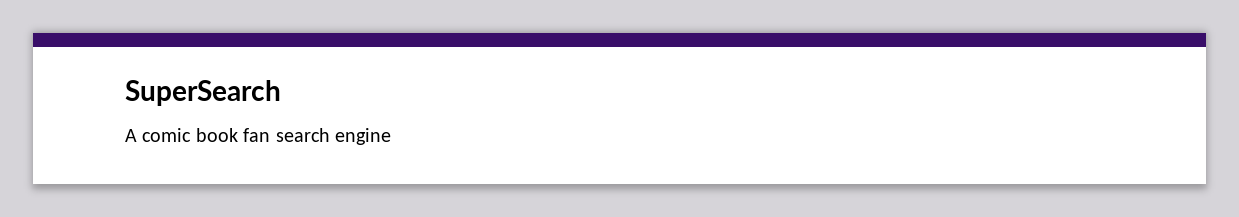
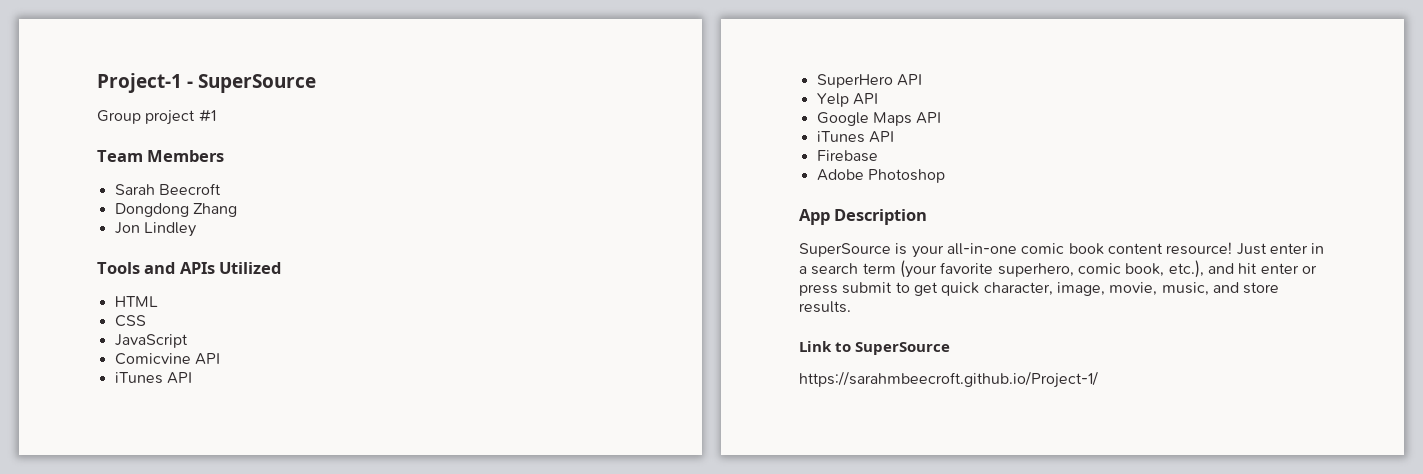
[125,80,281,106] [125,128,391,145] SuperSearch // A comic book fan search engine -> [97,73,317,93] [97,109,216,125] [97,150,225,162] [114,183,221,195] [114,203,237,217] [114,222,196,237] [97,262,282,274] [114,296,158,307] [114,315,146,327] [114,334,188,348] [114,353,220,365] [114,372,192,384] [816,74,922,88] [816,93,878,107] [816,112,942,126] [816,131,894,143] [816,150,878,162] [816,169,945,183] [799,209,928,225] [799,242,1325,258] [799,260,1317,278] [799,282,1280,296] [799,301,851,313] [799,341,951,355] [799,371,1098,388] Project-1 - SuperSource // Group project #1 // Team Members // Sarah Beecroft // Dongdong Zhang // Jon Lindley // Tools and APIs Utilized // HTML // CSS // JavaScript // Comicvine API // iTunes API // SuperHero API // Yelp API // Google Maps API // iTunes API // Firebase // Adobe Photoshop // App Description // SuperSource is your all-in-one comic book content resource! Just enter in a search term (your favorite superhero, comic book, etc.), and hit enter or press submit to get quick character, image, movie, music, and store results. // Link to SuperSource // https://sarahmbeecroft.github.io/Project-1/

